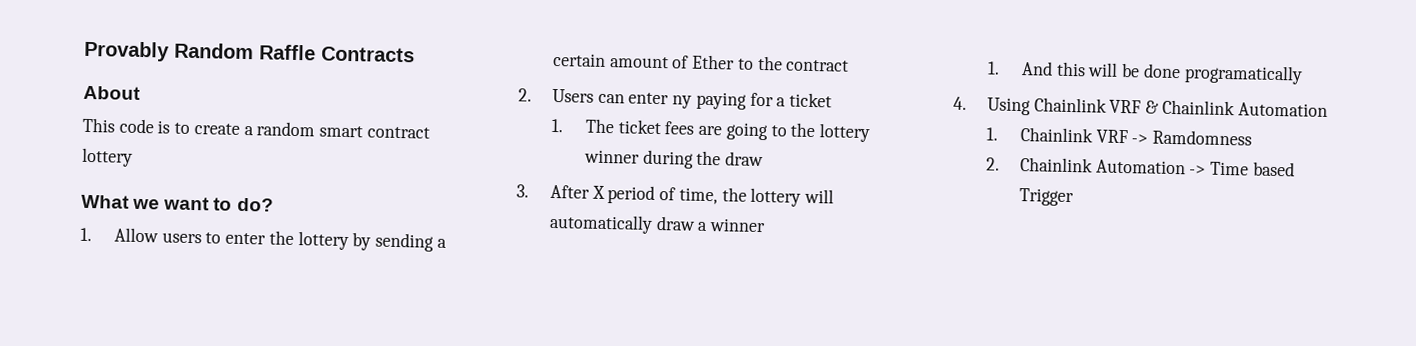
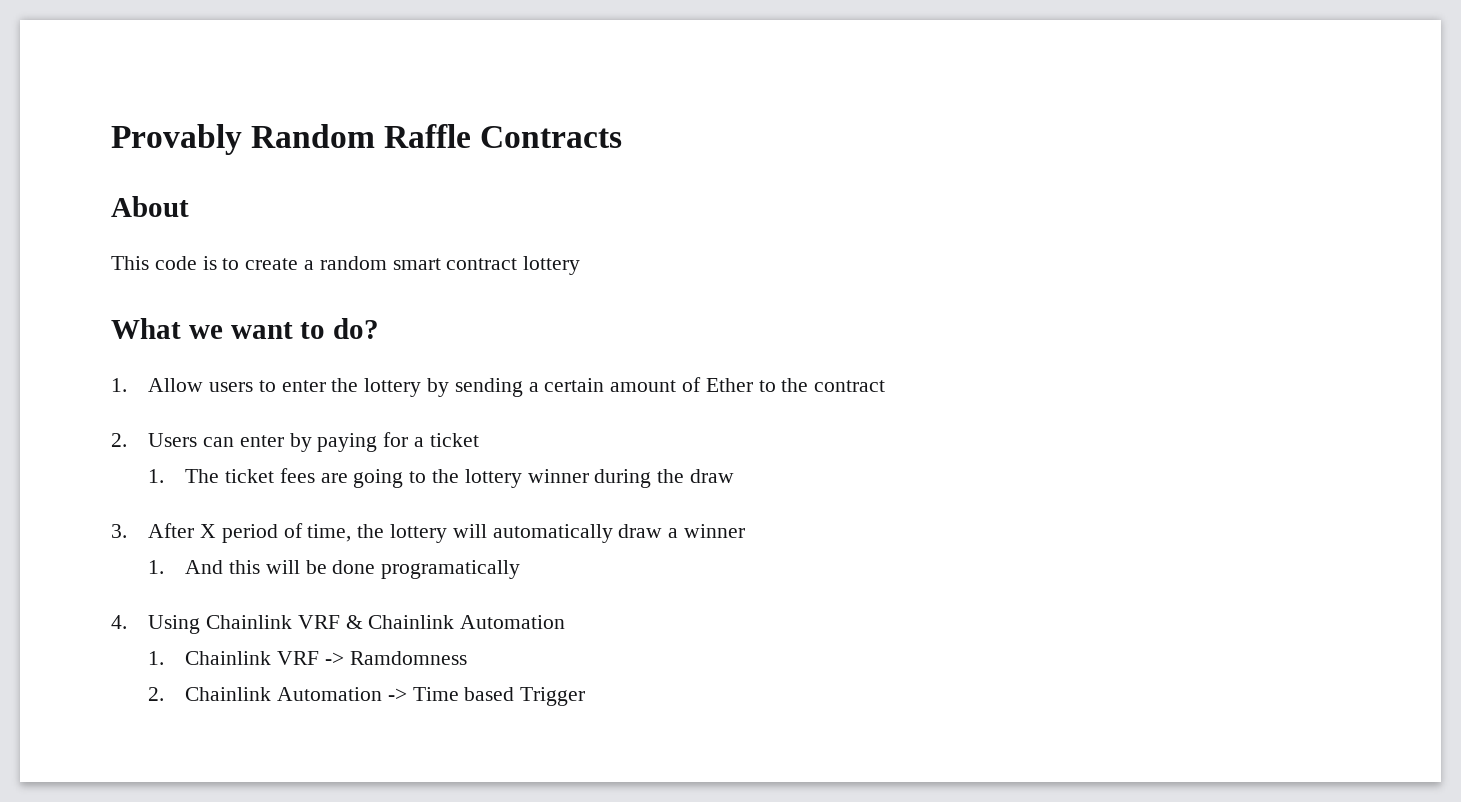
[672,95,693,109] ny -> [289,433,312,452] by

